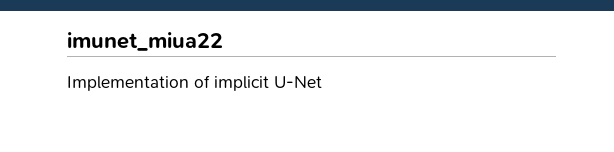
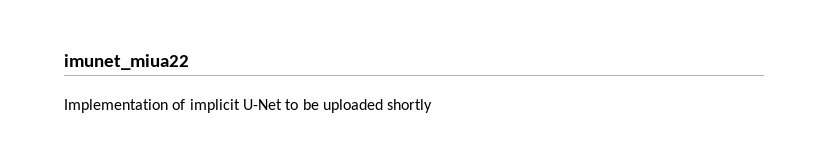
(322, 82) none -> [285,99,433,113] to be uploaded shortly

